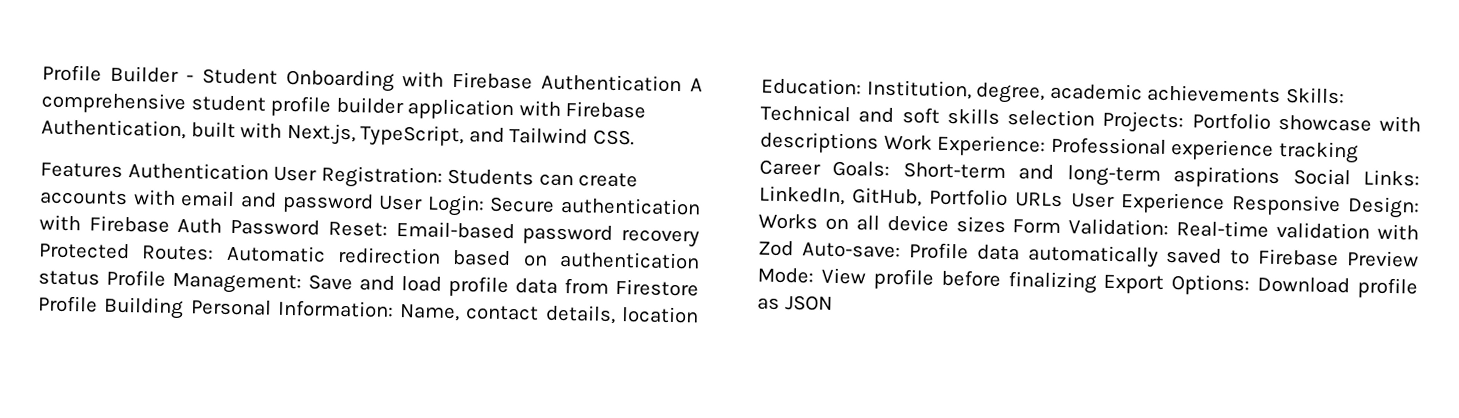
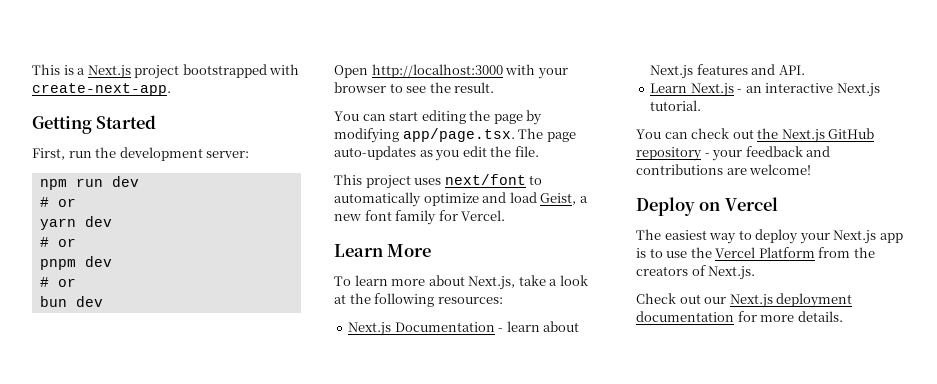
[42,64,703,93] [41,91,647,121] [41,118,635,148] [40,162,639,189] [39,189,701,217] [39,214,700,248] [39,242,700,270] [38,269,699,298] [38,295,699,324] [761,77,1345,105] [760,104,1421,134] [760,131,1359,164] [759,159,1420,188] [759,185,1420,219] [758,213,1419,241] [758,240,1419,268] [757,267,1418,299] [757,295,833,311] Profile Builder - Student Onboarding with Firebase Authentication A comprehensive student profile builder application with Firebase Authentication, built with Next.js, TypeScript, and Tailwind CSS. // Features Authentication User Registration: Students can create accounts with email and password User Login: Secure authentication with Firebase Auth Password Reset: Email-based password recovery Protected Routes: Automatic redirection based on authentication status Profile Management: Save and load profile data from Firestore Profile Building Personal Information: Name, contact details, location Education: Institution, degree, academic achievements Skills: Technical and soft skills selection Projects: Portfolio showcase with descriptions Work Experience: Professional experience tracking Career Goals: Short-term and long-term aspirations Social Links: LinkedIn, GitHub, Portfolio URLs User Experience Responsive Design: Works on all device sizes Form Validation: Real-time validation with Zod Auto-save: Profile data automatically saved to Firebase Preview Mode: View profile before finalizing Export Options: Download profile as JSON -> [32,64,300,79] [32,83,171,96] [32,115,157,134] [32,147,250,161] [39,176,139,190] [39,197,76,207] [39,216,112,230] [39,237,76,247] [39,256,112,270] [39,277,76,287] [39,296,103,307] [334,64,568,79] [334,82,495,93] [334,110,543,125] [334,128,576,143] [334,146,539,161] [334,174,543,189] [334,192,588,207] [334,210,506,225] [334,244,432,257] [334,275,588,290] [334,293,503,307] [348,321,580,336] [650,64,805,79] [650,83,880,97] [650,100,702,111] [636,128,875,143] [636,146,831,161] [636,164,812,175] [636,197,778,216] [636,229,903,244] [636,247,875,258] [636,265,756,280] [636,293,853,308] [636,311,843,322] This is a Next.js project bootstrapped with create-next-app. // Getting Started // First, run the development server: // npm run dev // # or // yarn dev // # or // pnpm dev // # or // bun dev // Open http://localhost:3000 with your browser to see the result. // You can start editing the page by modifying app/page.tsx. The page auto-updates as you edit the file. // This project uses next/font to automatically optimize and load Geist, a new font family for Vercel. // Learn More // To learn more about Next.js, take a look at the following resources: // Next.js Documentation - learn about Next.js features and API. // Learn Next.js - an interactive Next.js tutorial. // You can check out the Next.js GitHub repository - your feedback and contributions are welcome! // Deploy on Vercel // The easiest way to deploy your Next.js app is to use the Vercel Platform from the creators of Next.js. // Check out our Next.js deployment documentation for more details.

